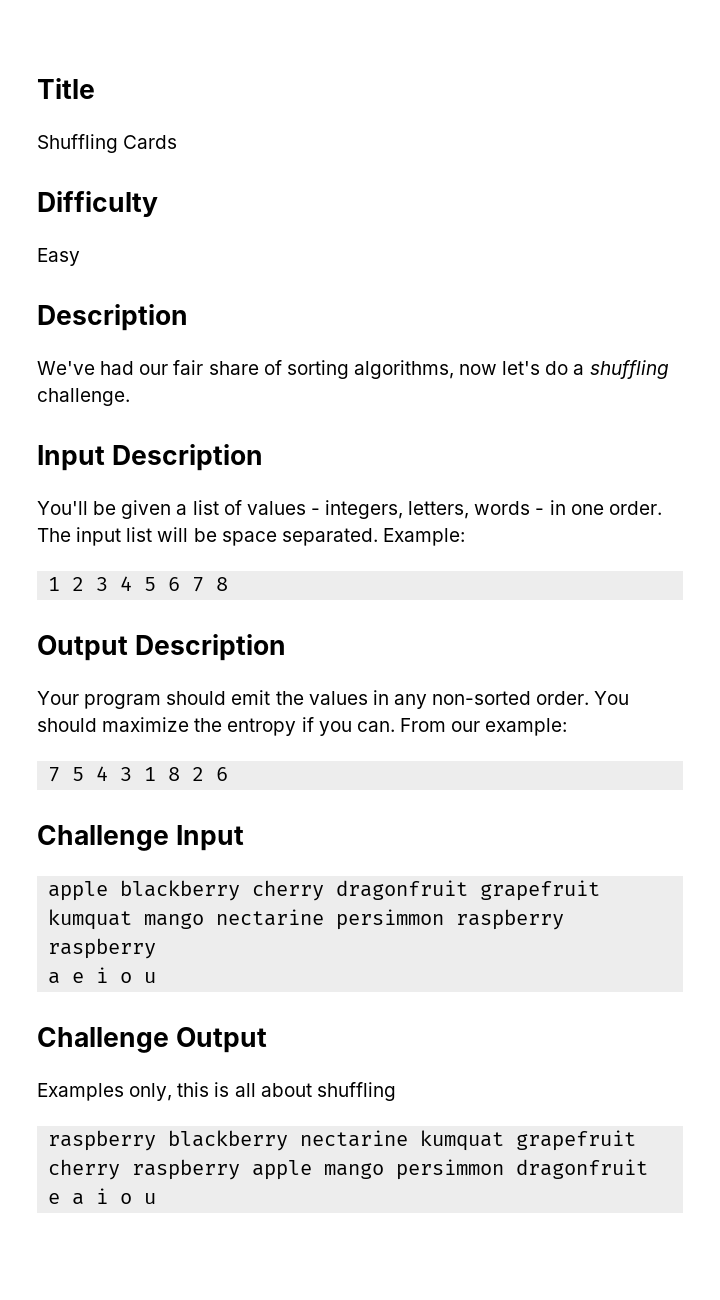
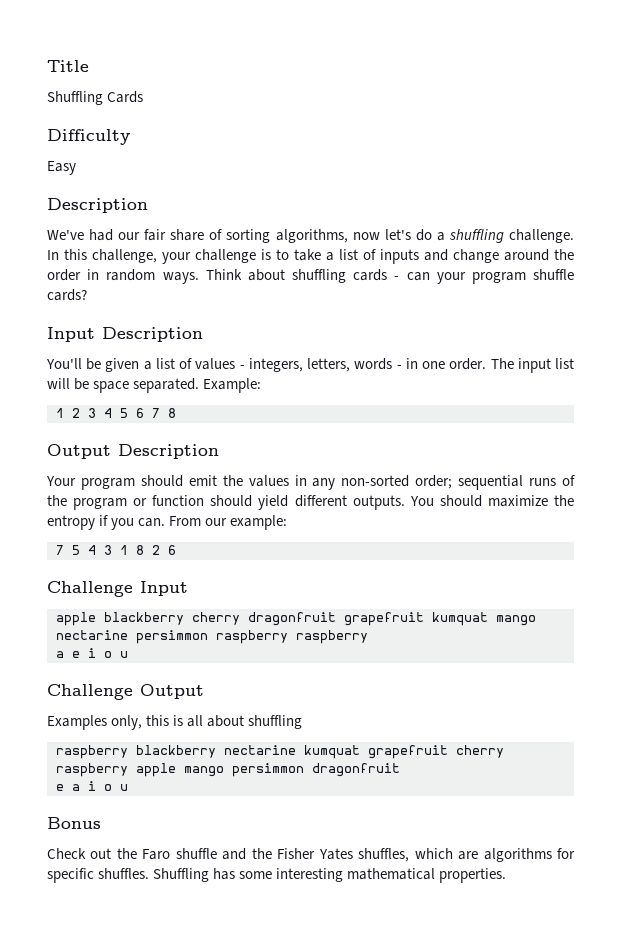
(130, 397) none -> [47,249,574,264] [47,269,575,284] [47,289,87,301] In this challenge, your challenge is to take a list of inputs and change around the order in random ways. Think about shuffling cards - can your program shuffle cards?
[536,691,590,705] order. -> [415,475,576,490] [47,495,405,510] order; sequential runs of the program or function should yield different outputs.
(157, 1198) none -> [47,817,101,829] [47,848,575,862] [47,868,507,883] // Bonus // Check out the Faro shuffle and the Fisher Yates shuffles, which are algorithms for specific shuffles. Shuffling has some interesting mathematical properties.

